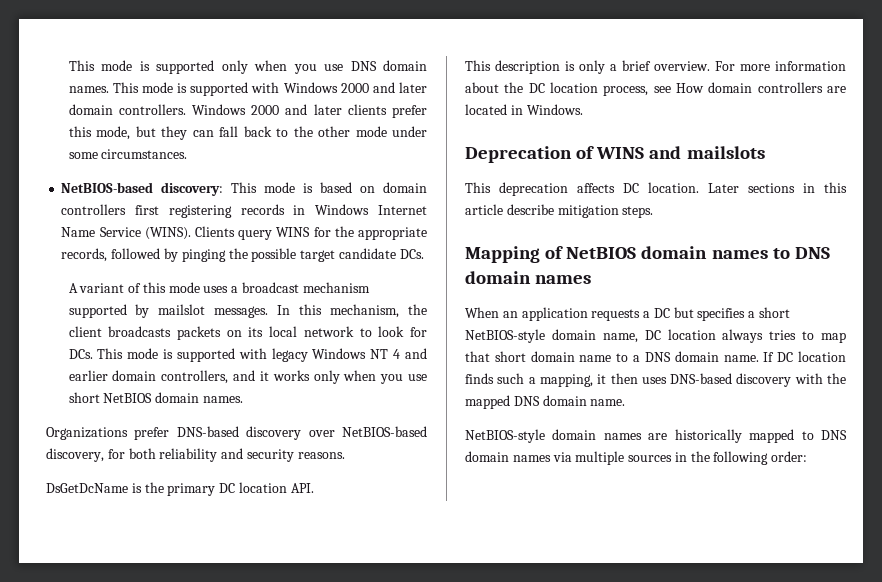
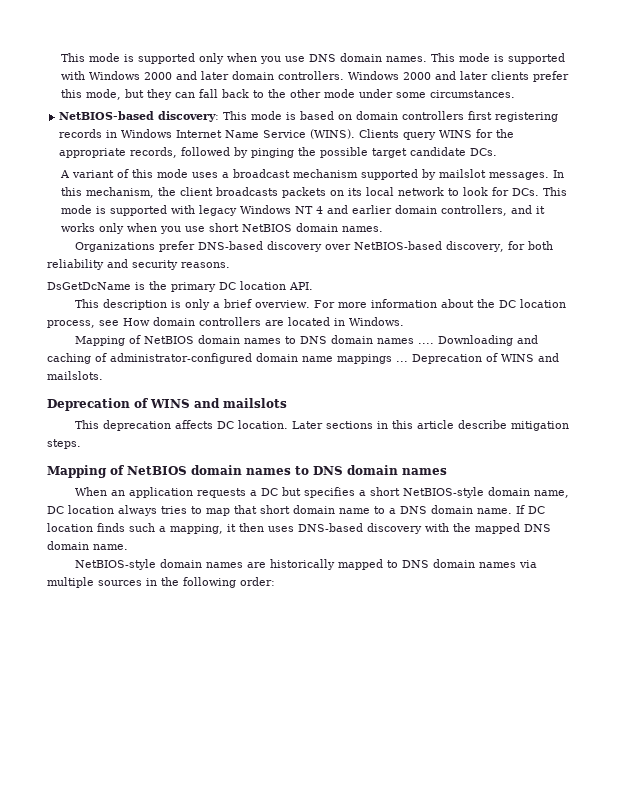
(583, 109) none -> [75,335,539,346] [47,353,559,364] [47,371,103,380] // Mapping of NetBIOS domain names to DNS domain names .... Downloading and caching of administrator-configured domain name mappings ... Deprecation of WINS and mailslots.

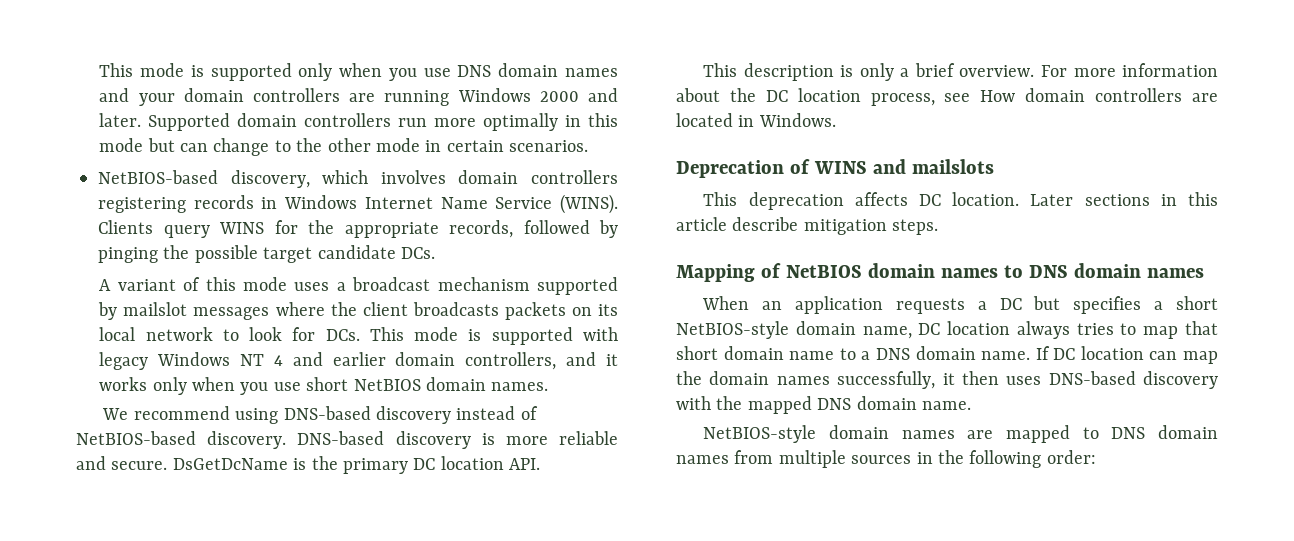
[385,53,565,64] [60,71,569,82] [60,89,515,100] [59,111,493,122] names. This mode is supported with Windows 2000 and later domain controllers. Windows 2000 and later clients prefer this mode, but they can fall back to the other mode under some circumstances. // NetBIOS-based discovery: This mode is based on domain controllers first -> [565,68,619,77] [99,88,618,106] [99,113,618,131] [99,138,589,156] [98,170,618,188] names and your domain controllers are running Windows 2000 and later. Supported domain controllers run more optimally in this mode but can change to the other mode in certain scenarios. // NetBIOS-based discovery, which involves domain controllers
[488,170,564,180] [60,187,154,198] messages. In this mechanism, -> [193,302,325,320] messages where
[75,241,554,252] [47,259,230,270] Organizations prefer DNS-based discovery over NetBIOS-based discovery, for both reliability and security reasons. // -> [102,406,538,424] [76,431,618,449] [76,456,168,470] We recommend using DNS-based discovery instead of NetBIOS-based discovery. DNS-based discovery is more reliable and secure.
[75,335,539,346] [47,353,559,364] [47,371,103,380] // Mapping of NetBIOS domain names to DNS domain names .... Downloading and caching of administrator-configured domain name mappings ... Deprecation of WINS and mailslots. -> (836, 120) none
[97,523,223,534] finds such a mapping, -> [1149,351,1218,364] [676,371,936,389] can map the domain names successfully,
[270,559,336,570] historically -> (994, 434) none
[519,560,538,568] via -> [734,450,774,464] from

